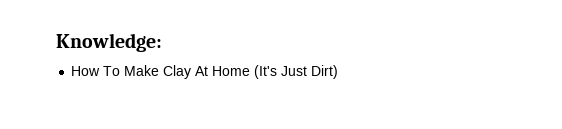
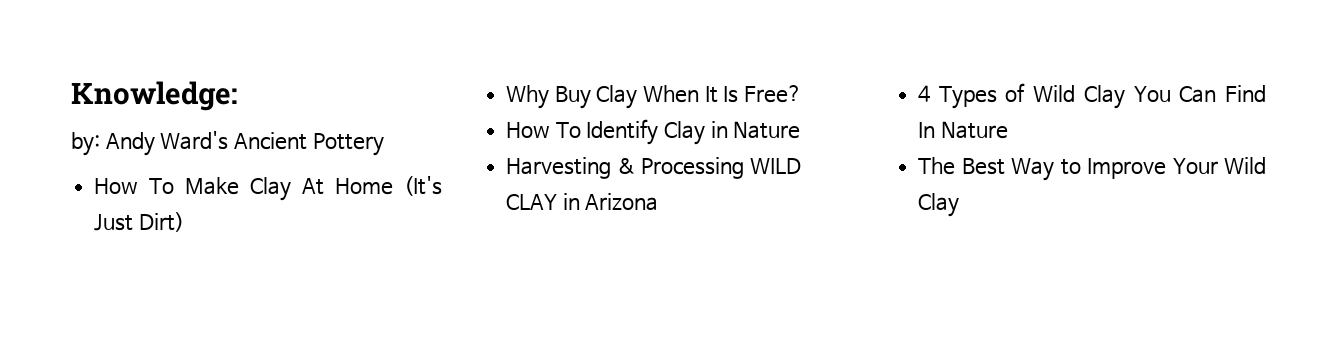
(162, 42) none -> [71,131,384,156] // by: Andy Ward's Ancient Pottery
(339, 72) none -> [506,85,803,109] [506,119,801,145] [506,157,802,179] [506,193,659,211] [918,83,1266,109] [918,121,1008,139] [918,157,1266,181] [918,193,960,217] // Why Buy Clay When It Is Free? // How To Identify Clay in Nature // Harvesting & Processing WILD CLAY in Arizona // 4 Types of Wild Clay You Can Find In Nature // The Best Way to Improve Your Wild Clay

